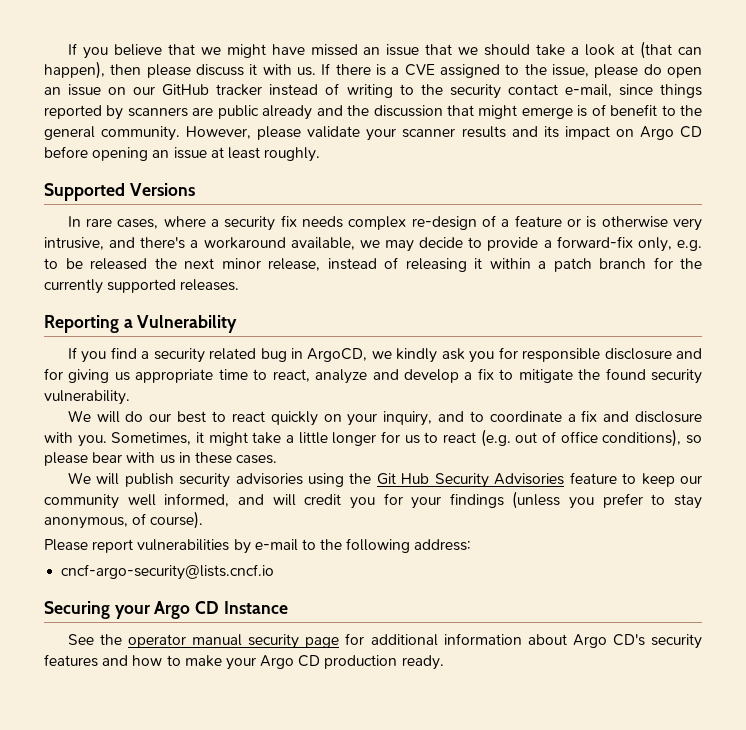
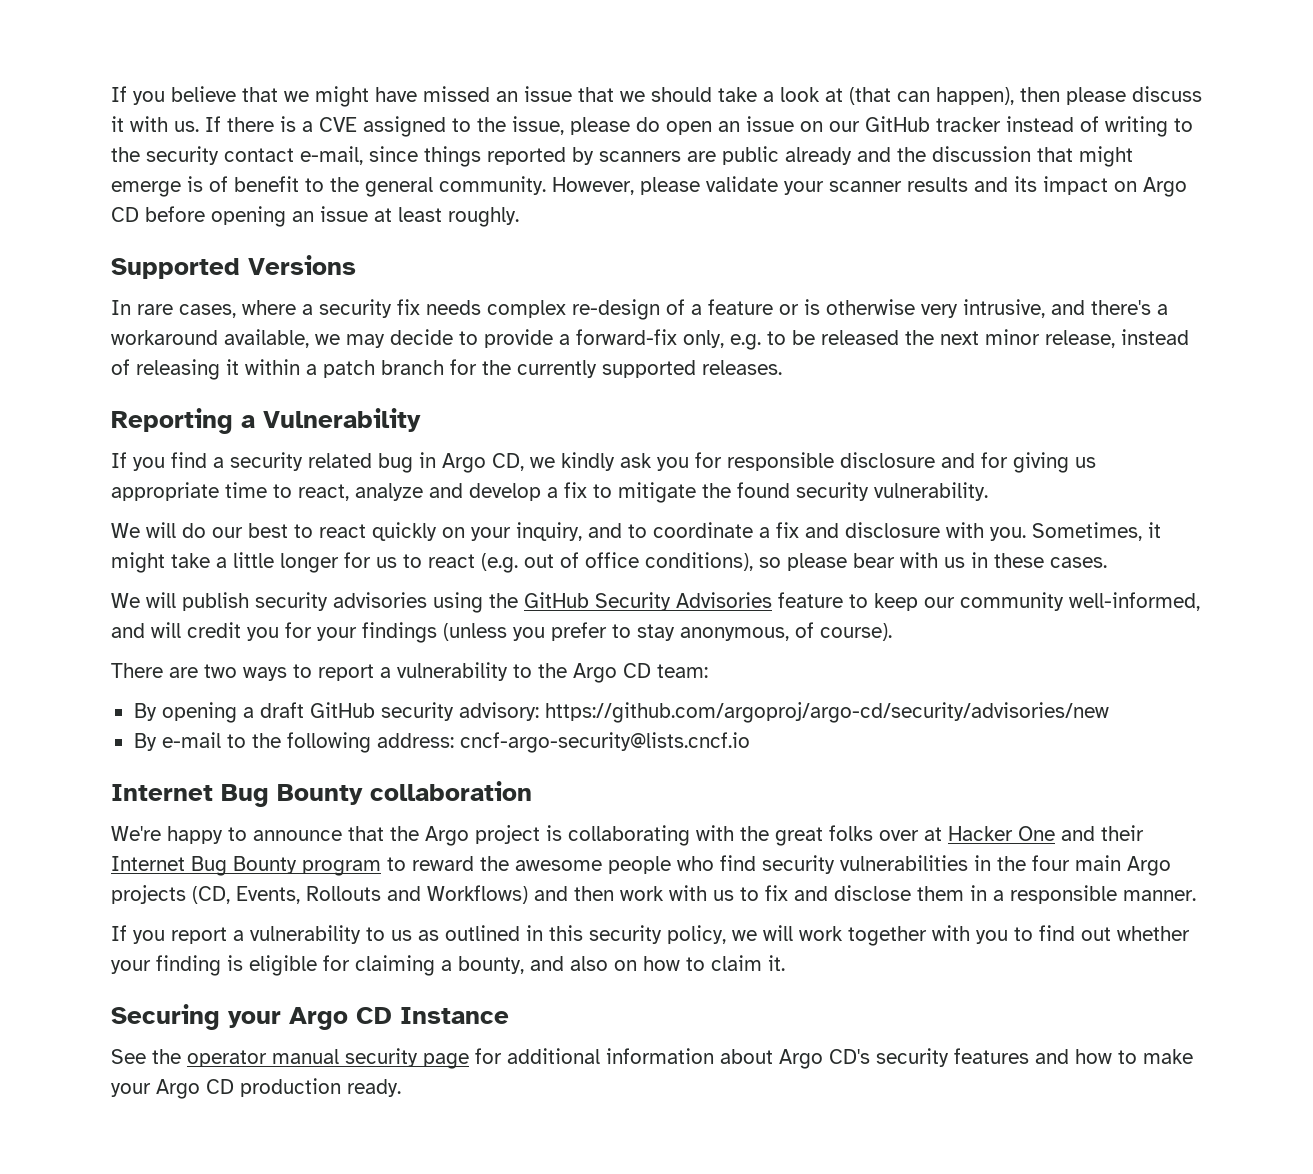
[307,348,368,362] ArgoCD, -> [442,453,524,473] Argo CD,
[376,473,430,485] Git Hub -> [524,592,589,608] GitHub
[127,493,230,507] well informed, -> [1069,592,1200,611] well-informed,
[44,539,251,554] Please report vulnerabilities by -> [111,662,708,683] [133,702,1109,723] [133,733,157,751] There are two ways to report a vulnerability to the Argo CD team: // By opening a draft GitHub security advisory: https://github.com/argoproj/argo-cd/security/advisories/new // By
[61,564,275,580] // cncf-argo-security@lists.cncf.io -> [459,732,750,753] [111,781,532,807] [111,825,1144,846] [111,855,1171,876] [111,885,1196,904] [111,925,1190,946] [111,955,785,976] cncf-argo-security@lists.cncf.io // Internet Bug Bounty collaboration // We're happy to announce that the Argo project is collaborating with the great folks over at Hacker One and their Internet Bug Bounty program to reward the awesome people who find security vulnerabilities in the four main Argo projects (CD, Events, Rollouts and Workflows) and then work with us to fix and disclose them in a responsible manner. // If you report a vulnerability to us as outlined in this security policy, we will work together with you to find out whether your finding is eligible for claiming a bounty, and also on how to claim it.

